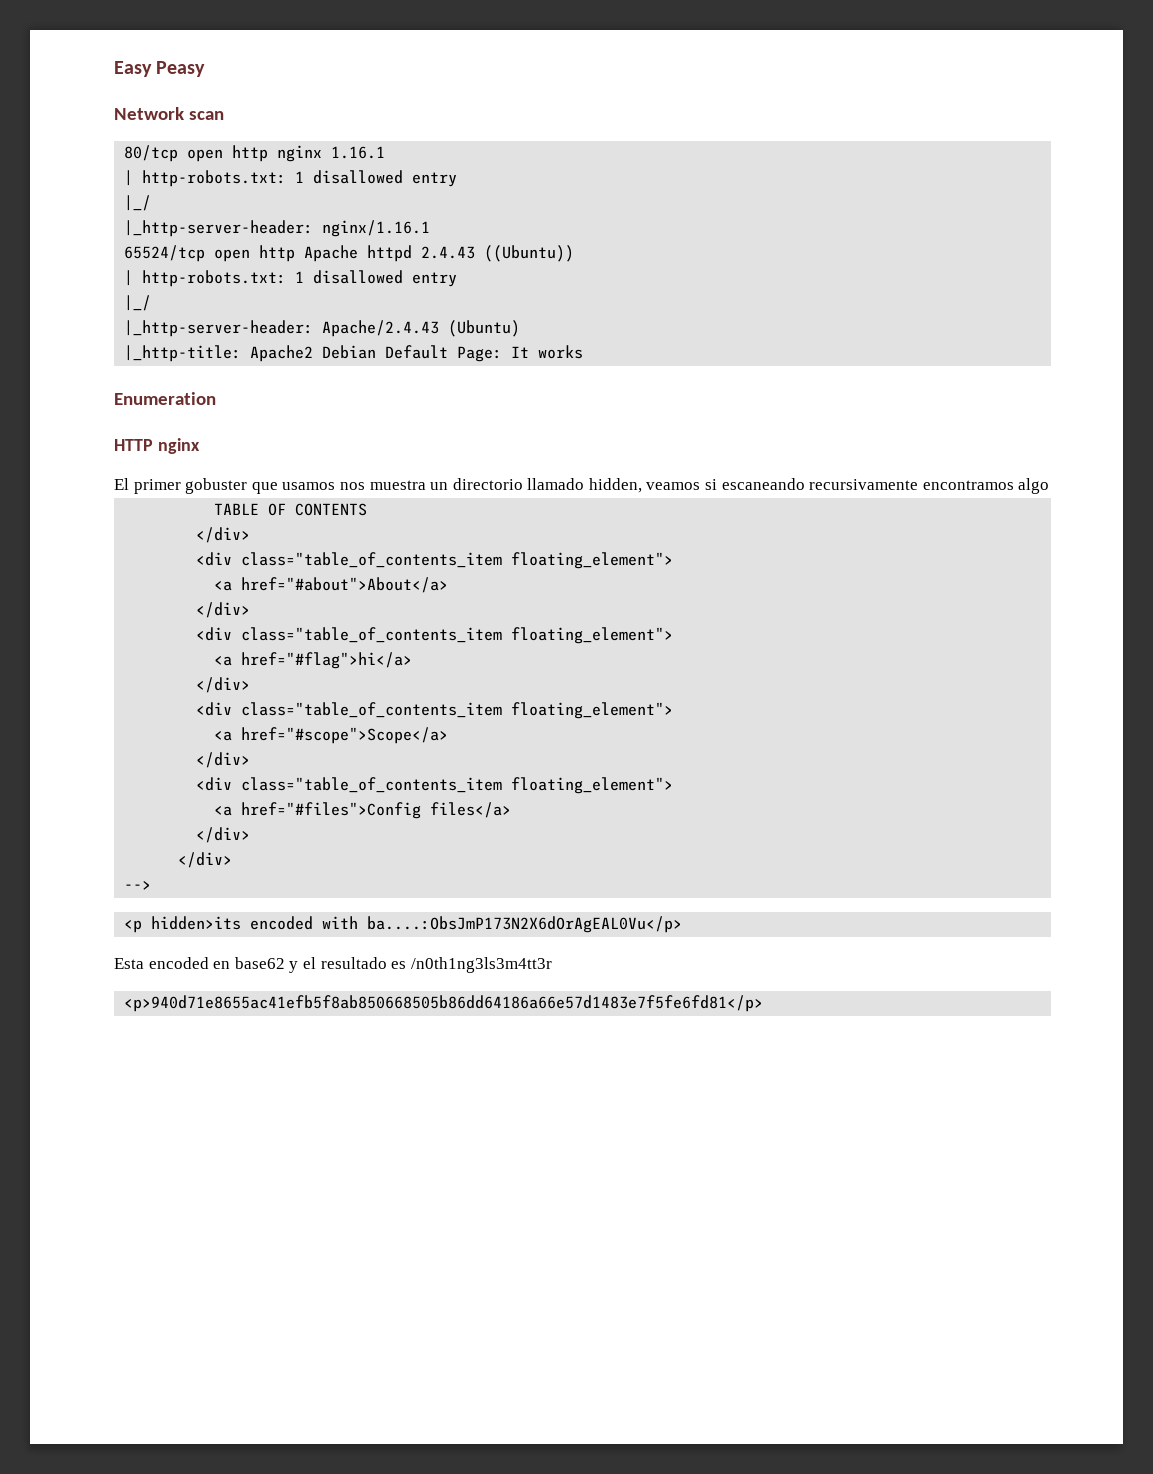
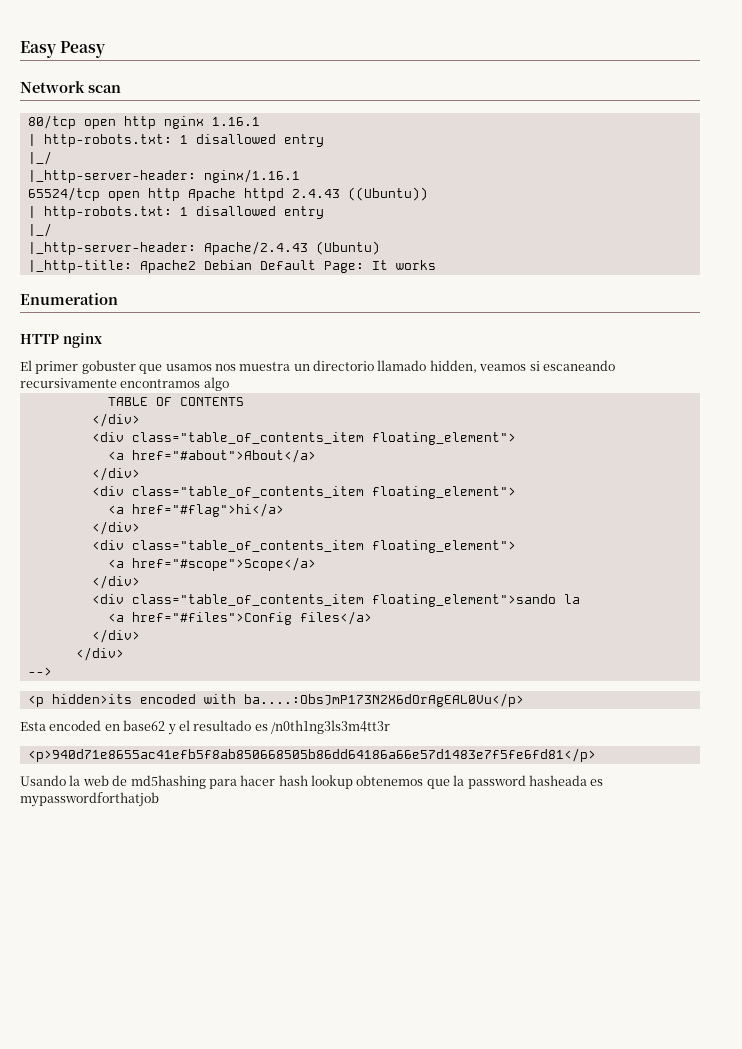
[511,777,674,794] floating_element"> -> [371,594,580,607] floating_element">sando la
(764, 1003) none -> [20,775,604,789] [20,792,159,807] // Usando la web de md5hashing para hacer hash lookup obtenemos que la password hasheada es mypasswordforthatjob

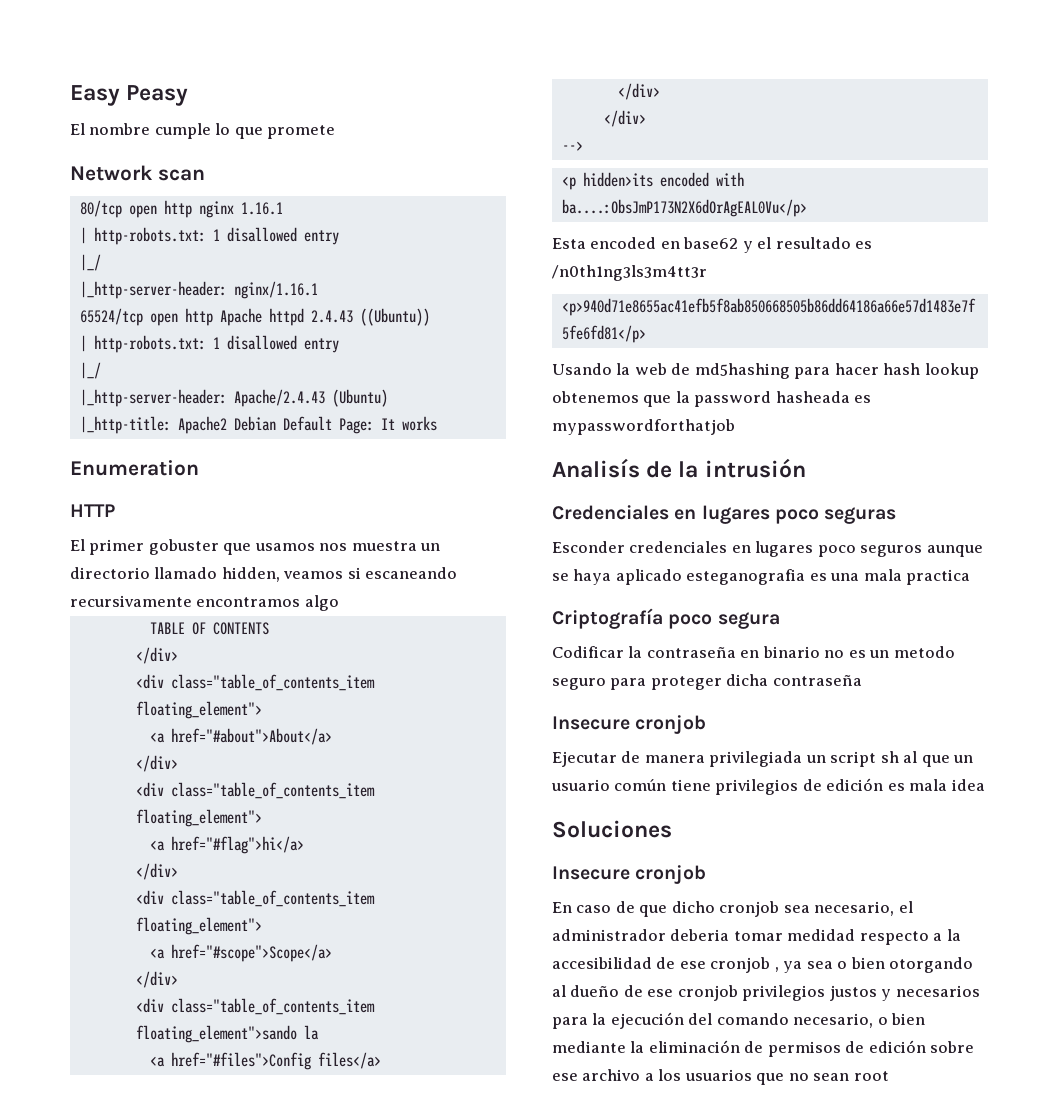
(106, 49) none -> [70,123,336,139] // El nombre cumple lo que promete
[62,333,102,348] nginx -> (115, 510) none
(159, 799) none -> [552,458,806,478] [552,505,897,524] [552,541,983,557] [552,569,971,585] [552,608,780,629] [552,646,955,658] [552,674,862,690] [552,715,707,734] [552,751,974,767] [551,778,985,795] [552,820,672,838] [552,865,707,884] [552,901,913,917] [552,929,961,945] [552,957,974,973] [552,985,980,1001] [552,1012,926,1029] [552,1040,975,1057] [552,1069,889,1085] // Analisís de la intrusión // Credenciales en lugares poco seguras // Esconder credenciales en lugares poco seguros aunque se haya aplicado esteganografia es una mala practica // Criptografía poco segura // Codificar la contraseña en binario no es un metodo seguro para proteger dicha contraseña // Insecure cronjob // Ejecutar de manera privilegiada un script sh al que un usuario común tiene privilegios de edición es mala idea // Soluciones // Insecure cronjob // En caso de que dicho cronjob sea necesario, el administrador deberia tomar medidad respecto a la accesibilidad de ese cronjob , ya sea o bien otorgando al dueño de ese cronjob privilegios justos y necesarios para la ejecución del comando necesario, o bien mediante la eliminación de permisos de edición sobre ese archivo a los usuarios que no sean root

